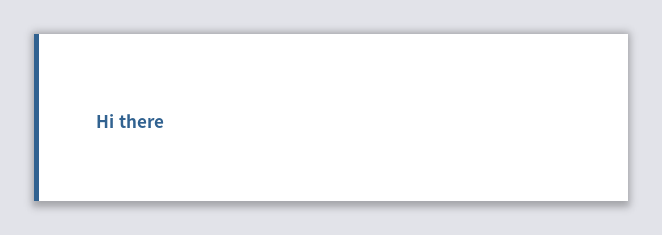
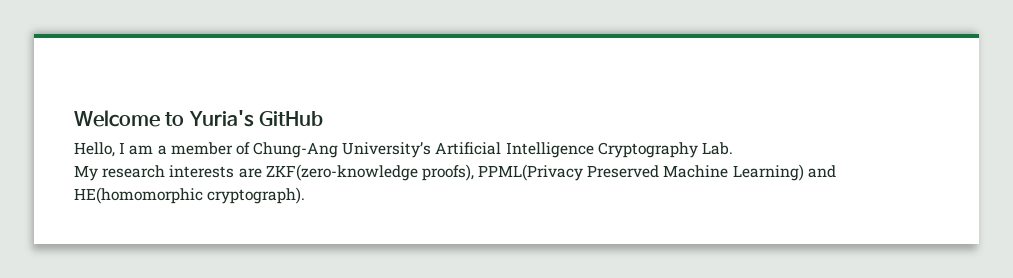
[96,114,164,128] Hi there -> [74,110,323,127] [74,142,734,158] [74,164,836,181] [74,187,306,204] Welcome to Yuria's GitHub // Hello, I am a member of Chung-Ang University’s Artificial Intelligence Cryptography Lab. // My research interests are ZKF(zero-knowledge proofs), PPML(Privacy Preserved Machine Learning) and HE(homomorphic cryptograph).

